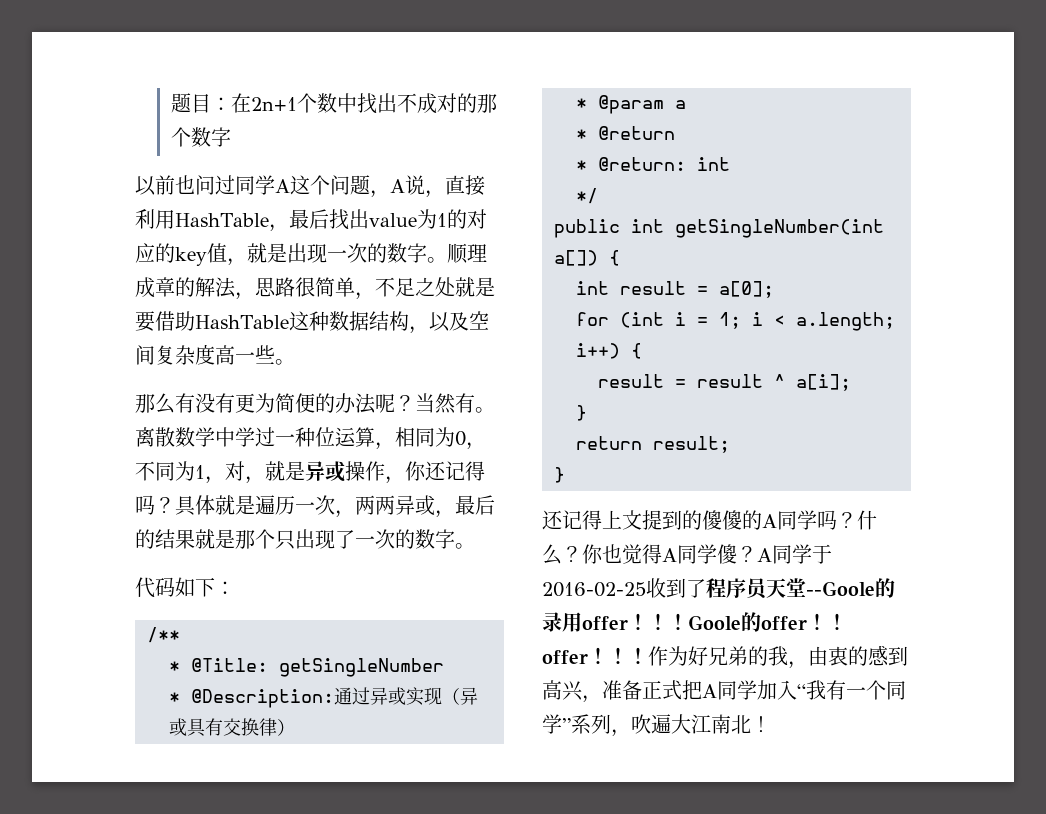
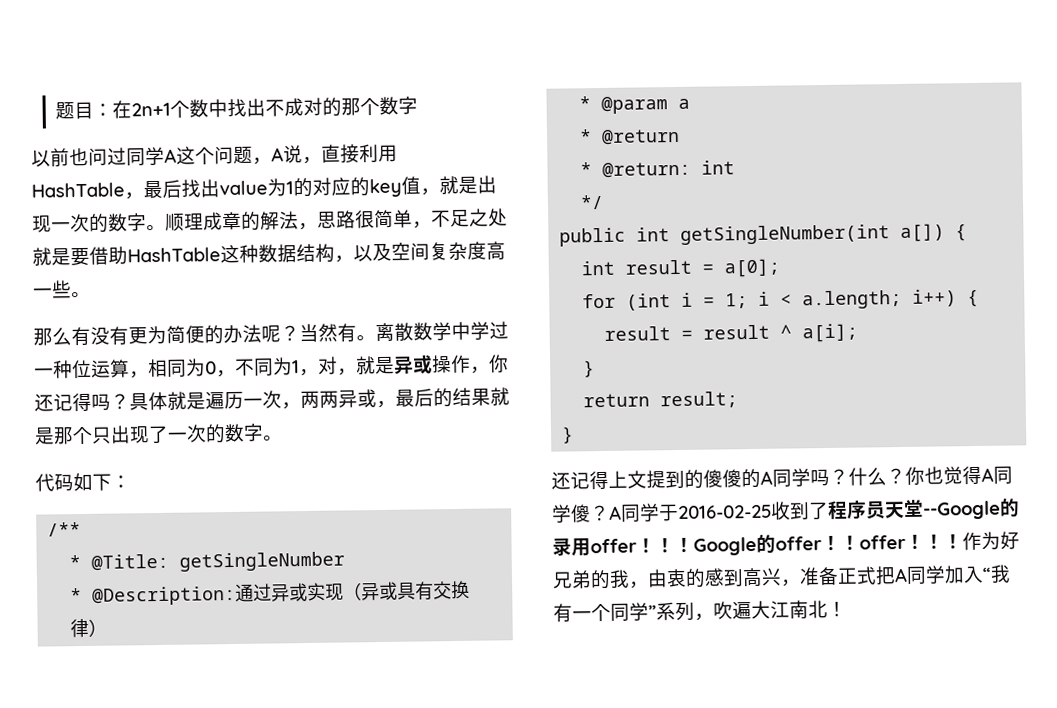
[806,581,875,596] --Goole -> [923,500,1001,520] --Google
[688,615,741,630] Goole -> [693,536,757,556] Google

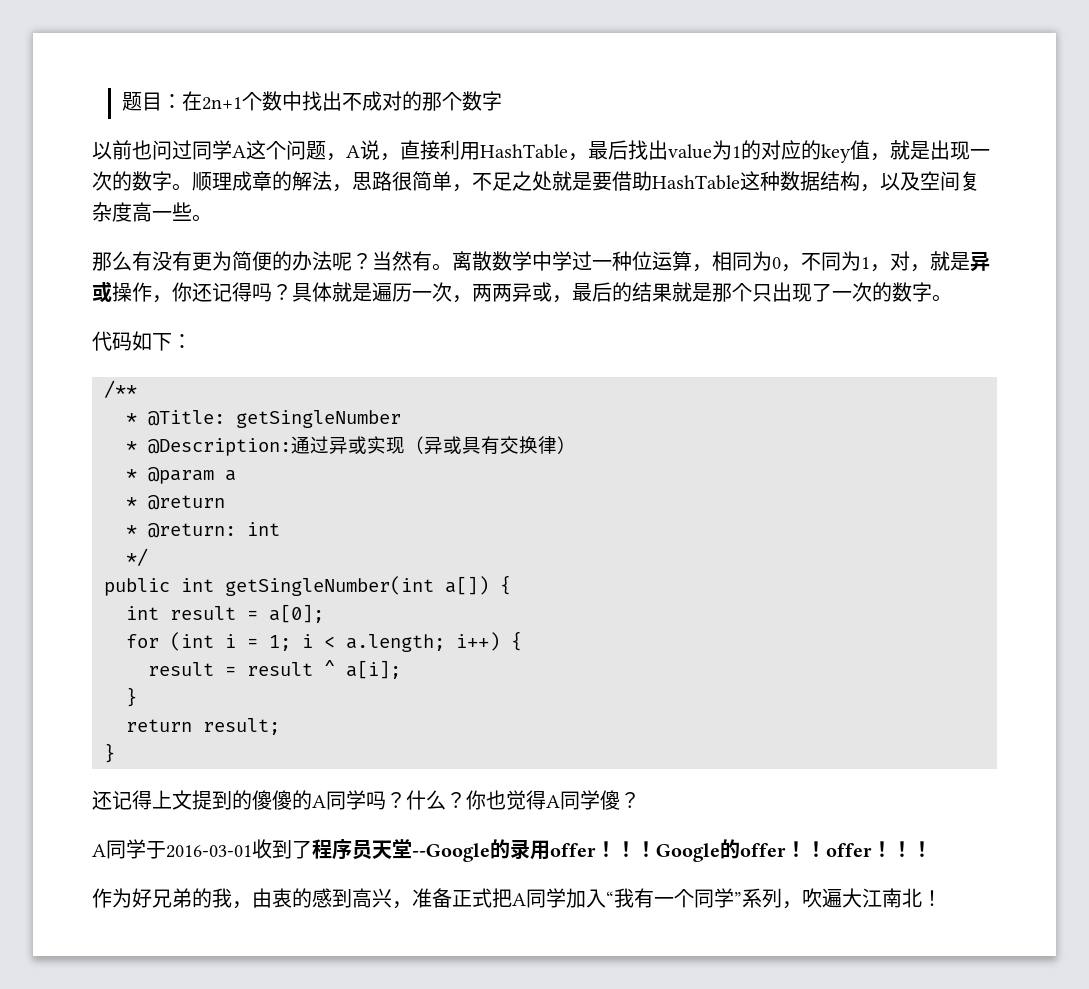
(610, 513) none -> (640, 800) //
[678,504,772,520] 2016-02-25 -> [166,845,252,858] 2016-03-01
(963, 542) none -> (932, 849) //

